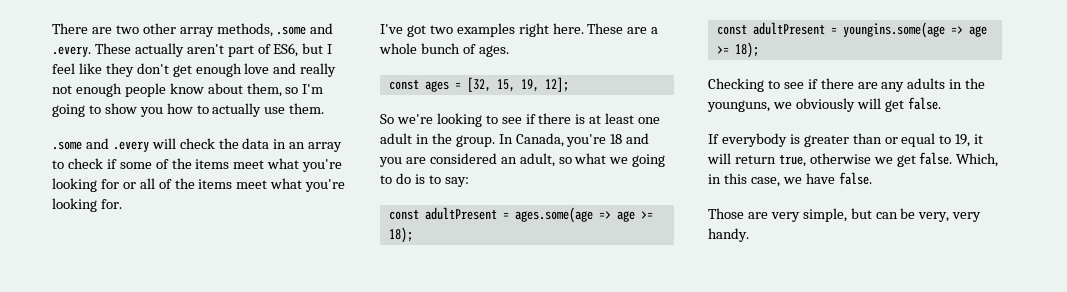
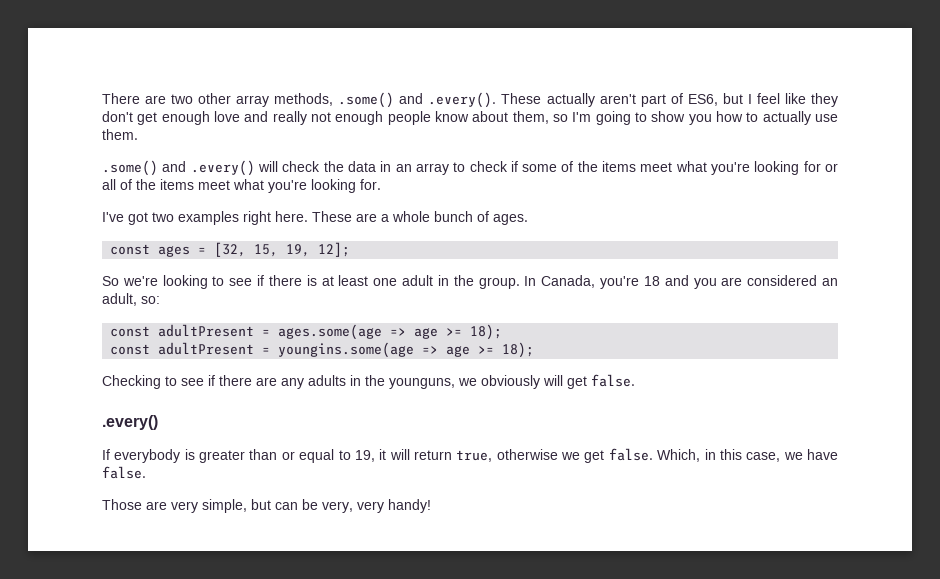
[276,23,334,35] [52,46,91,57] .some and .every. -> [338,92,497,108] .some() and .every().
[52,138,149,152] .some and .every -> [102,160,255,176] .some() and .every()
[558,153,666,167] [380,173,469,187] so what we going to do is to say: -> [141,296,160,304] so:
(941, 103) none -> [102,415,158,430] // .every()
[708,228,749,242] handy. -> [388,499,431,513] handy!

